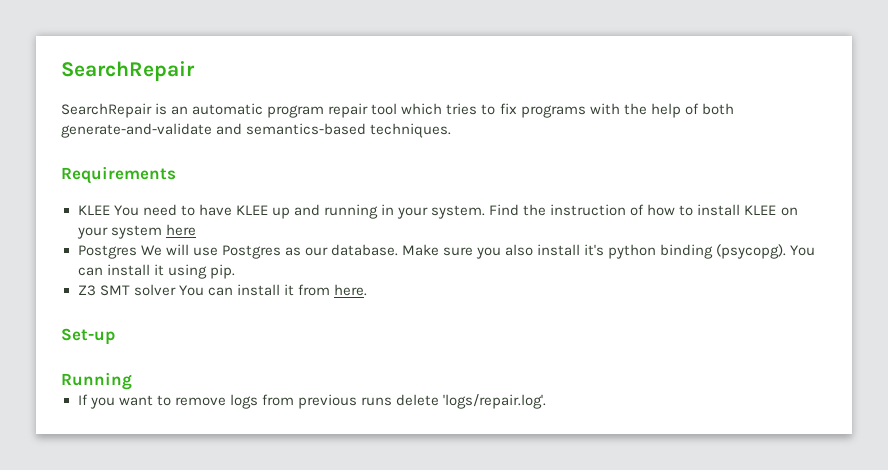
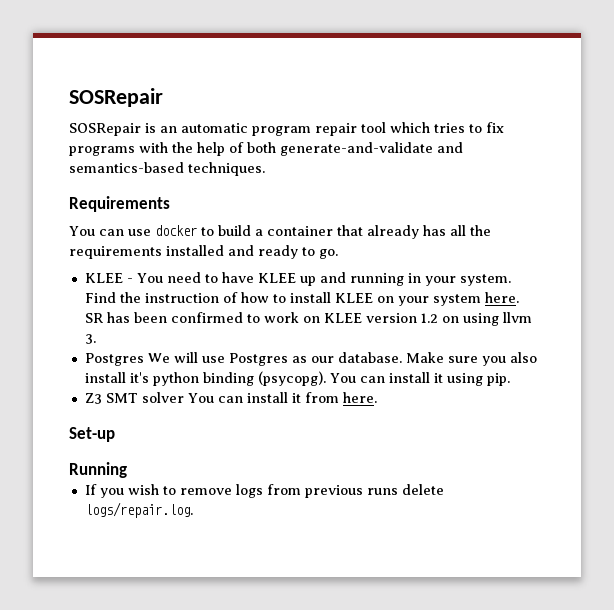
[61,61,195,81] [61,103,152,118] SearchRepair // SearchRepair -> [69,88,163,107] [69,123,141,136] SOSRepair // SOSRepair
[77,205,110,215] // KLEE -> [69,225,491,239] [69,245,338,259] [84,273,133,283] // You can use docker to build a container that already has all the requirements installed and ready to go. // KLEE -
[165,224,196,236] here -> [484,292,519,303] [84,312,532,326] [84,334,96,344] here. SR has been confirmed to work on KLEE version 1.2 on using llvm 3.
[118,395,153,406] want -> [127,484,159,495] wish
[443,394,546,409] 'logs/repair.log'. -> [84,502,193,518] logs/repair.log.

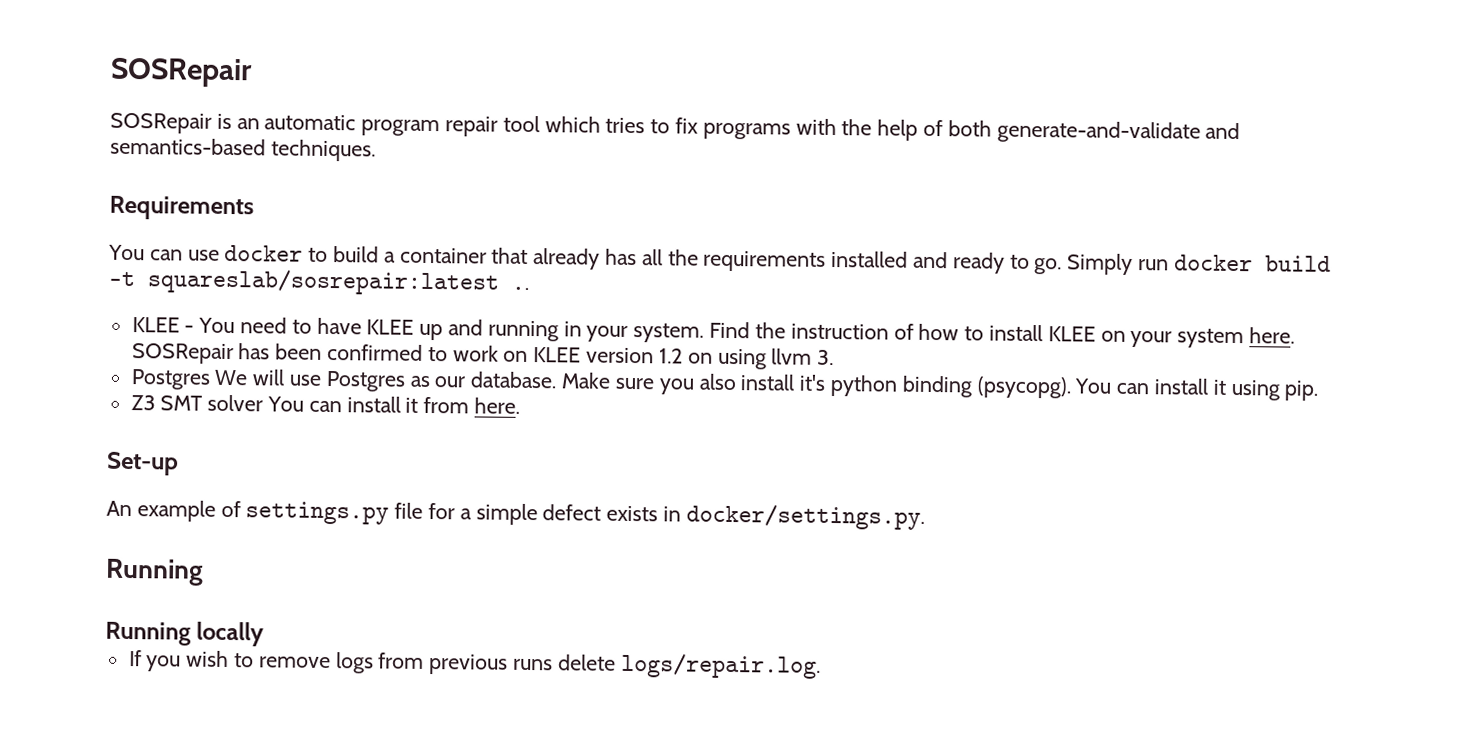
(338, 254) none -> [1067,253,1331,275] [108,268,529,296] Simply run docker build -t squareslab/sosrepair:latest ..
[84,313,103,323] SR -> [131,343,234,365] SOSRepair
[69,462,127,478] // Running -> [106,500,925,530] [105,558,204,586] [105,621,265,647] // An example of settings.py file for a simple defect exists in docker/settings.py. // Running // Running locally

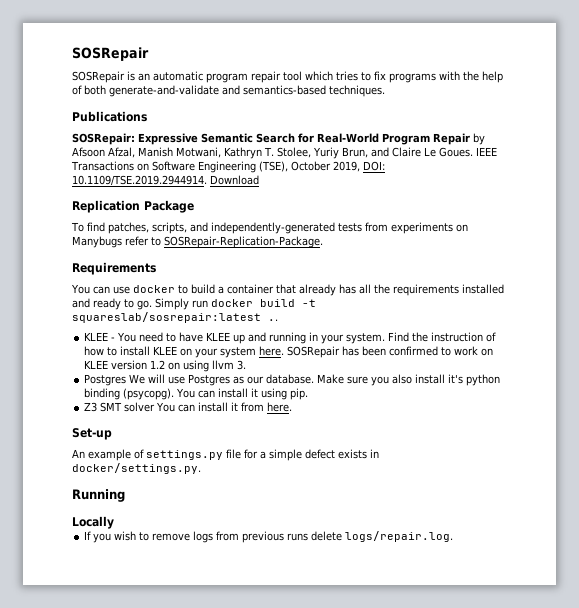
(376, 150) none -> [72,111,147,122] [72,133,485,145] [72,147,497,159] [71,161,385,173] [72,175,259,186] [72,200,194,213] [71,222,468,234] [72,236,323,248] // Publications // SOSRepair: Expressive Semantic Search for Real-World Program Repair by Afsoon Afzal, Manish Motwani, Kathryn T. Stolee, Yuriy Brun, and Claire Le Goues. IEEE Transactions on Software Engineering (TSE), October 2019, DOI: 10.1109/TSE.2019.2944914. Download // Replication Package // To find patches, scripts, and independently-generated tests from experiments on Manybugs refer to SOSRepair-Replication-Package.
[105,621,265,647] Running locally -> [72,516,114,529] Locally

